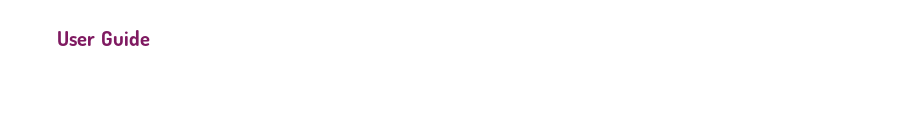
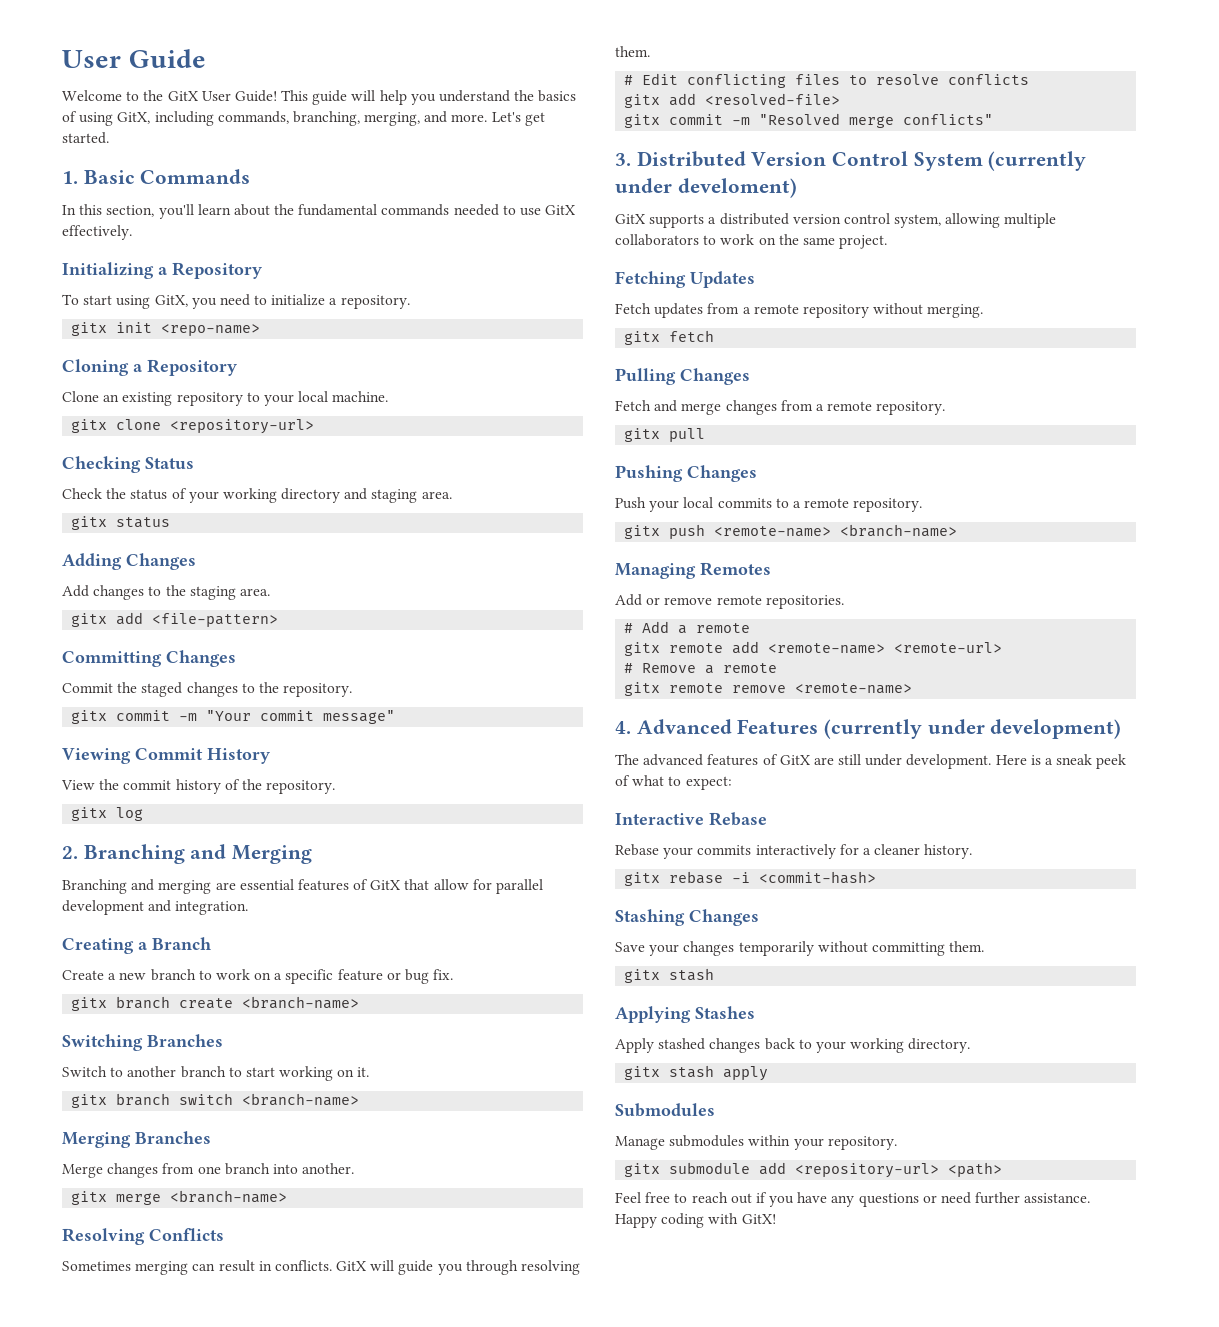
(150, 38) none -> [62,90,577,105] [62,111,545,126] [62,132,109,144] [62,169,251,184] [62,204,576,219] [62,225,132,240] [62,262,262,279] [62,294,410,309] [71,322,261,336] [62,359,237,376] [62,391,389,406] [71,419,315,434] [62,456,194,473] [62,488,452,503] [71,516,171,530] [62,553,196,570] [62,585,270,600] [71,612,279,627] [62,650,236,667] [62,682,353,697] [71,710,396,724] [62,748,270,764] [61,779,336,794] [71,807,144,821] [62,844,313,864] [62,879,544,894] [62,900,249,915] [62,937,211,954] [62,969,454,984] [71,996,360,1011] [62,1034,223,1051] [62,1066,370,1081] [71,1093,360,1108] [62,1131,211,1148] [62,1163,355,1178] [71,1190,288,1205] [62,1228,224,1245] [62,1260,581,1275] [615,46,650,57] [624,73,1030,88] [624,93,841,108] [624,113,994,128] [615,151,1087,171] [615,178,797,198] [615,213,1057,228] [615,234,888,249] [615,271,755,288] [615,303,984,318] [624,330,715,345] [615,368,750,385] [615,400,946,415] [624,428,706,442] [615,465,757,482] [615,497,923,512] [624,524,958,539] [615,562,771,579] [615,594,844,609] [624,621,751,634] [624,641,1003,656] [624,663,778,674] [624,682,913,696] [615,719,1122,739] [615,754,1127,769] [615,775,732,790] [615,812,767,826] [615,844,973,859] [624,871,877,886] [615,909,759,926] [615,941,985,956] [624,968,715,983] [615,1006,755,1023] [615,1038,971,1053] [624,1065,769,1081] [615,1103,715,1117] [615,1135,897,1150] [624,1162,1003,1178] [615,1192,1091,1207] [615,1213,776,1228] // Welcome to the GitX User Guide! This guide will help you understand the basics of using GitX, including commands, branching, merging, and more. Let's get started. // 1. Basic Commands // In this section, you'll learn about the fundamental commands needed to use GitX effectively. // Initializing a Repository // To start using GitX, you need to initialize a repository. // gitx init <repo-name> // Cloning a Repository // Clone an existing repository to your local machine. // gitx clone <repository-url> // Checking Status // Check the status of your working directory and staging area. // gitx status // Adding Changes // Add changes to the staging area. // gitx add <file-pattern> // Committing Changes // Commit the staged changes to the repository. // gitx commit -m "Your commit message" // Viewing Commit History // View the commit history of the repository. // gitx log // 2. Branching and Merging // Branching and merging are essential features of GitX that allow for parallel development and integration. // Creating a Branch // Create a new branch to work on a specific feature or bug fix. // gitx branch create <branch-name> // Switching Branches // Switch to another branch to start working on it. // gitx branch switch <branch-name> // Merging Branches // Merge changes from one branch into another. // gitx merge <branch-name> // Resolving Conflicts // Sometimes merging can result in conflicts. GitX will guide you through resolving them. // # Edit conflicting files to resolve conflicts // gitx add <resolved-file> // gitx commit -m "Resolved merge conflicts" // 3. Distributed Version Control System (currently under develoment) // GitX supports a distributed version control system, allowing multiple collaborators to work on the same project. // Fetching Updates // Fetch updates from a remote repository without merging. // gitx fetch // Pulling Changes // Fetch and merge changes from a remote repository. // gitx pull // Pushing Changes // Push your local commits to a remote repository. // gitx push <remote-name> <branch-name> // Managing Remotes // Add or remove remote repositories. // # Add a remote // gitx remote add <remote-name> <remote-url> // # Remove a remote // gitx remote remove <remote-name> // 4. Advanced Features (currently under development) // The advanced features of GitX are still under development. Here is a sneak peek of what to expect: // Interactive Rebase // Rebase your commits interactively for a cleaner history. // gitx rebase -i <commit-hash> // Stashing Changes // Save your changes temporarily without committing them. // gitx stash // Applying Stashes // Apply stashed changes back to your working directory. // gitx stash apply // Submodules // Manage submodules within your repository. // gitx submodule add <repository-url> <path> // Feel free to reach out if you have any questions or need further assistance. Happy coding with GitX!

